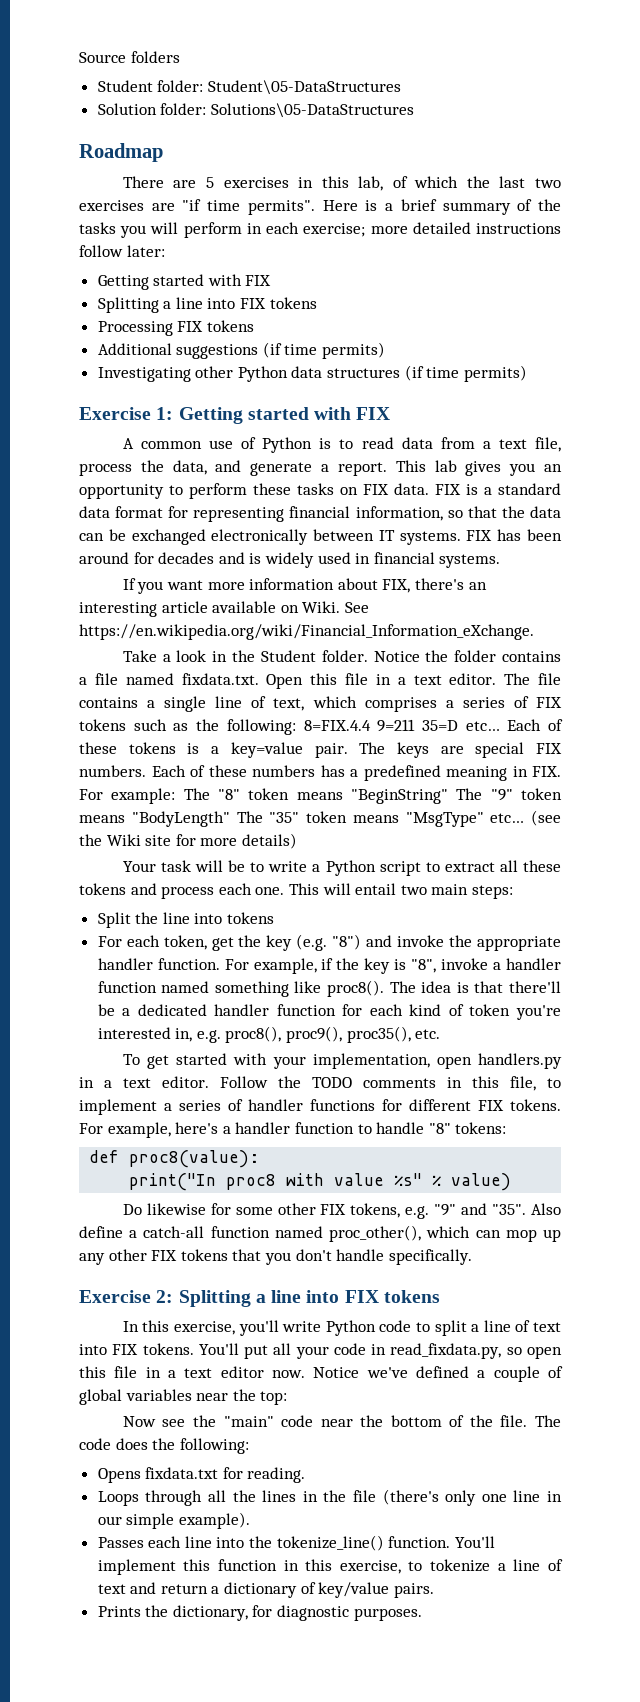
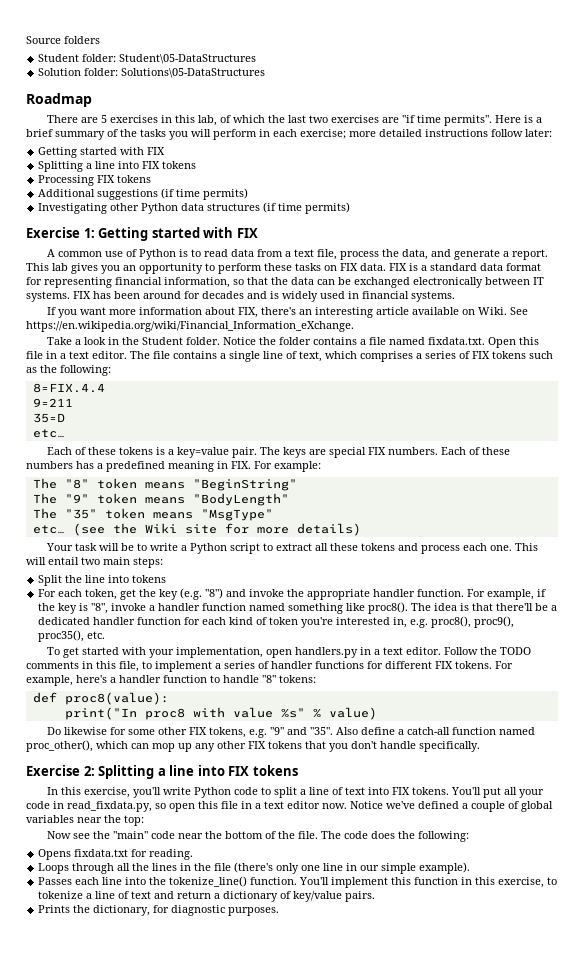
(296, 727) none -> (111, 370) //
(371, 725) none -> (105, 388) //
(416, 725) none -> (73, 402) //
[465,721,500,731] etc… -> [32,429,65,438] // etc… //
(176, 796) none -> (321, 466) //
(448, 796) none -> (297, 485) //
(230, 819) none -> (289, 499) //
(484, 819) none -> (273, 515) //

